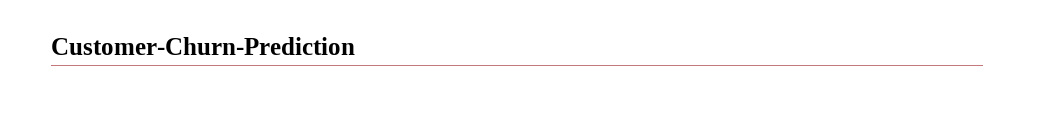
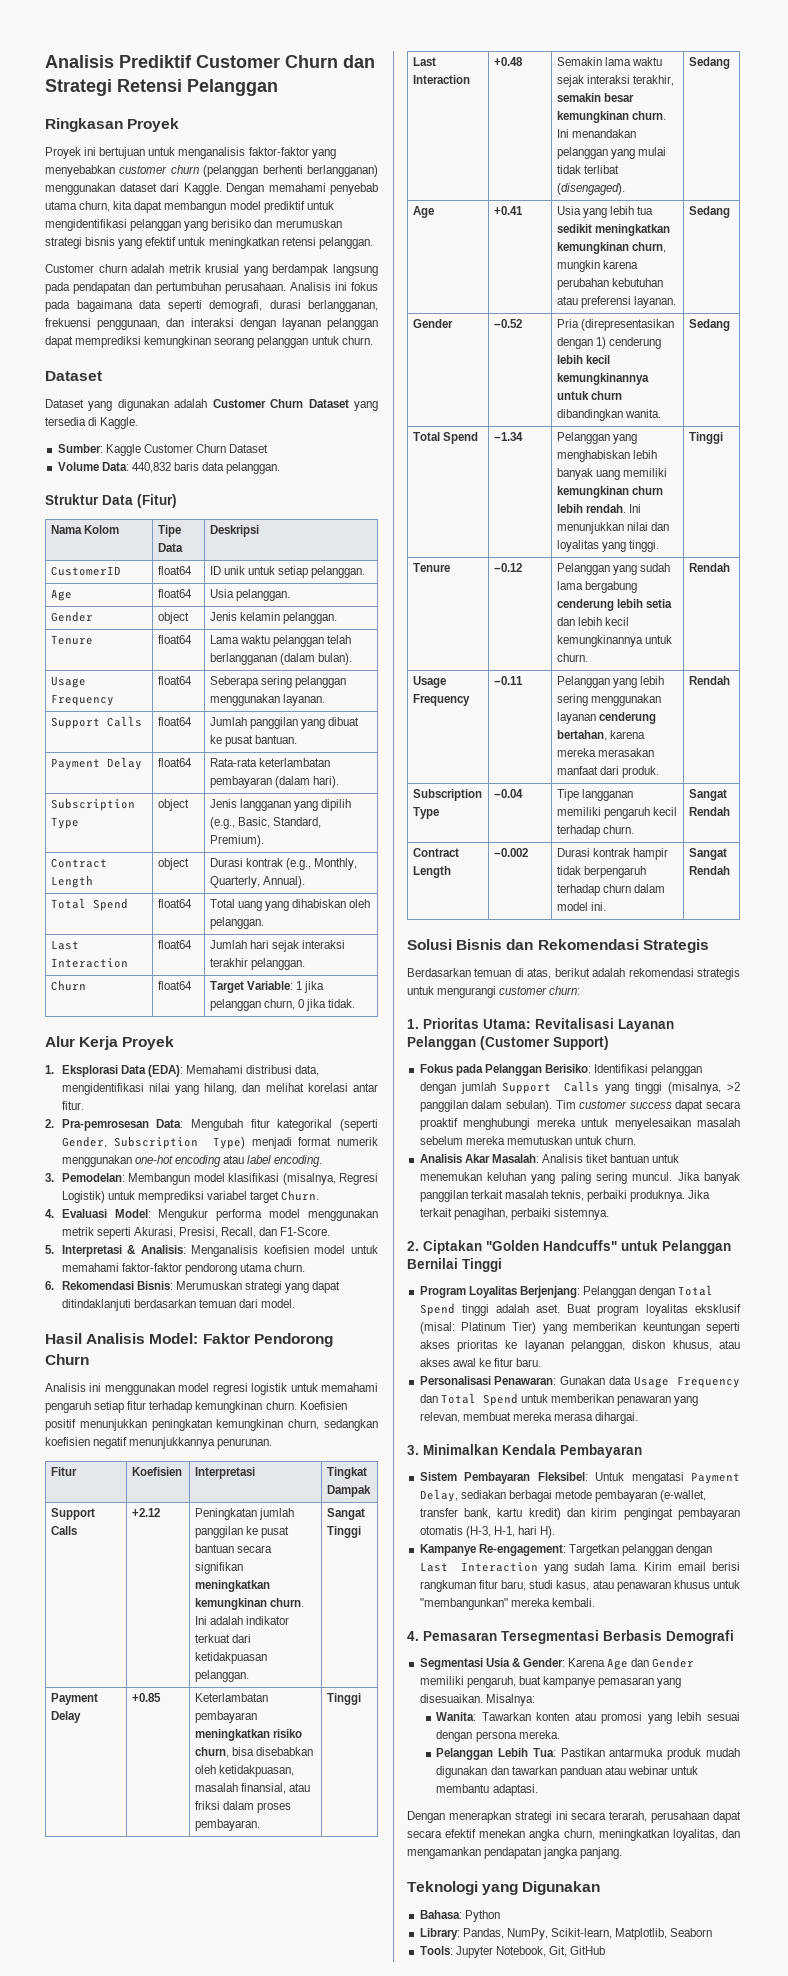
[51,37,355,55] Customer-Churn-Prediction -> [45,55,375,68] [45,79,278,96] [45,118,180,132] [45,147,336,159] [45,165,378,177] [45,183,378,195] [45,201,334,213] [45,219,342,231] [45,237,373,249] [45,264,378,276] [45,282,378,294] [45,300,378,312] [45,318,378,330] [45,336,373,348] [45,371,102,381] [45,399,378,411] [45,417,139,429] [57,444,269,456] [57,462,281,474] [45,494,177,508] [50,525,119,534] [157,525,181,537] [157,543,183,552] [209,525,259,537] [50,566,121,576] [157,566,192,575] [209,566,366,578] [50,589,72,601] [157,589,192,598] [209,589,290,601] [50,611,93,622] [157,612,189,624] [209,612,337,624] [50,635,93,645] [157,635,192,644] [209,635,352,647] [209,653,352,665] [50,676,86,688] [50,694,114,706] [157,676,192,685] [209,676,346,688] [209,694,325,706] [50,716,142,729] [157,717,192,726] [209,717,360,729] [209,735,297,747] [50,757,142,770] [157,758,192,767] [209,758,330,767] [209,776,339,788] [50,798,135,811] [50,817,79,829] [157,799,189,811] [209,799,352,811] [209,817,321,829] [209,835,264,847] [50,858,107,868] [50,875,93,888] [157,858,189,870] [209,858,358,870] [209,876,305,888] [50,898,128,911] [157,899,192,908] [209,899,371,911] [209,917,264,929] [50,940,79,950] [50,958,128,968] [157,940,192,949] [209,940,346,952] [209,958,305,970] [50,980,86,991] [157,981,192,990] [209,981,325,993] [209,999,356,1011] [45,1036,175,1050] [45,1065,320,1077] [61,1083,378,1095] [61,1101,84,1110] [45,1119,378,1131] [61,1136,378,1149] [61,1155,323,1167] [45,1173,378,1185] [61,1190,320,1203] [45,1209,378,1221] [61,1227,331,1239] [45,1245,378,1257] [61,1263,306,1275] [45,1281,341,1293] [61,1299,296,1311] [45,1333,333,1347] [45,1354,89,1365] [45,1383,378,1395] [45,1401,347,1413] [45,1419,378,1431] [45,1437,273,1449] [50,1467,77,1476] [131,1467,182,1476] [194,1467,255,1479] [326,1467,367,1479] [326,1485,371,1497] [50,1508,95,1520] [50,1526,77,1535] [131,1508,160,1517] [194,1508,294,1520] [194,1526,289,1538] [194,1544,272,1553] [194,1562,243,1574] [194,1580,270,1592] [194,1598,304,1610] [194,1616,289,1625] [194,1634,251,1643] [194,1652,267,1664] [194,1670,249,1682] [326,1508,365,1520] [326,1526,361,1538] [50,1693,98,1705] [50,1711,81,1723] [131,1693,161,1702] [194,1693,268,1702] [194,1711,257,1723] [194,1729,302,1741] [194,1747,313,1758] [194,1765,294,1777] [194,1783,310,1794] [194,1801,291,1813] [194,1819,260,1831] [326,1693,361,1705] [412,57,436,66] [412,75,470,84] [493,57,523,66] [556,57,662,66] [556,75,674,87] [556,93,634,102] [556,111,666,123] [556,129,636,138] [556,147,666,159] [556,165,619,174] [556,183,625,195] [688,57,730,69] [412,206,434,218] [493,206,523,215] [556,206,654,218] [556,224,670,236] [556,242,666,254] [556,260,638,272] [556,278,663,290] [556,296,676,308] [688,206,730,218] [412,319,453,328] [493,319,522,328] [556,319,674,331] [556,337,661,349] [556,355,610,364] [556,373,649,385] [556,391,622,400] [556,409,661,421] [688,319,730,331] [412,432,478,444] [493,432,523,441] [556,432,637,444] [556,450,657,462] [556,468,667,480] [556,486,663,498] [556,504,641,513] [556,522,669,534] [556,540,659,552] [688,432,723,444] [412,563,450,572] [493,563,522,572] [556,563,670,575] [556,581,637,593] [556,599,672,611] [556,617,629,626] [556,635,672,647] [556,653,588,662] [688,563,730,572] [412,676,446,688] [412,694,470,706] [493,676,523,685] [556,676,664,688] [556,694,661,706] [556,712,656,724] [556,730,645,741] [556,748,654,757] [556,766,659,778] [688,676,730,685] [412,789,482,801] [412,807,439,819] [493,789,523,798] [556,789,633,801] [556,807,677,819] [556,825,634,837] [688,789,727,801] [688,807,730,816] [412,848,459,857] [412,866,451,878] [493,848,528,857] [556,848,668,860] [556,866,646,878] [556,884,665,896] [556,902,606,911] [688,848,727,860] [688,866,730,875] [407,939,709,953] [407,968,740,980] [407,986,581,998] [407,1018,674,1032] [407,1036,609,1050] [419,1064,703,1076] [419,1081,740,1094] [419,1100,741,1112] [419,1118,740,1130] [419,1136,637,1145] [419,1154,680,1163] [419,1172,740,1184] [419,1190,711,1202] [419,1208,609,1220] [407,1240,731,1254] [407,1258,502,1272] [419,1285,714,1298] [419,1303,741,1316] [419,1322,740,1334] [419,1340,740,1352] [419,1358,542,1367] [419,1376,740,1388] [419,1393,699,1406] [419,1412,639,1424] [407,1444,642,1458] [419,1472,740,1484] [419,1489,707,1502] [419,1508,740,1520] [419,1526,556,1538] [419,1544,713,1556] [419,1562,740,1574] [419,1580,740,1592] [419,1598,595,1610] [407,1630,734,1644] [419,1657,695,1670] [419,1676,682,1688] [419,1694,535,1706] [436,1712,740,1724] [436,1730,560,1742] [436,1748,740,1760] [436,1766,699,1778] [436,1784,538,1796] [407,1811,741,1823] [407,1829,740,1841] [407,1847,623,1859] [407,1881,601,1895] [419,1910,500,1922] [419,1928,713,1940] [419,1946,606,1958] Analisis Prediktif Customer Churn dan Strategi Retensi Pelanggan // Ringkasan Proyek // Proyek ini bertujuan untuk menganalisis faktor-faktor yang menyebabkan customer churn (pelanggan berhenti berlangganan) menggunakan dataset dari Kaggle. Dengan memahami penyebab utama churn, kita dapat membangun model prediktif untuk mengidentifikasi pelanggan yang berisiko dan merumuskan strategi bisnis yang efektif untuk meningkatkan retensi pelanggan. // Customer churn adalah metrik krusial yang berdampak langsung pada pendapatan dan pertumbuhan perusahaan. Analisis ini fokus pada bagaimana data seperti demografi, durasi berlangganan, frekuensi penggunaan, dan interaksi dengan layanan pelanggan dapat memprediksi kemungkinan seorang pelanggan untuk churn. // Dataset // Dataset yang digunakan adalah Customer Churn Dataset yang tersedia di Kaggle. // Sumber: Kaggle Customer Churn Dataset // Volume Data: 440,832 baris data pelanggan. // Struktur Data (Fitur) // Nama Kolom | Tipe Data | Deskripsi // CustomerID | float64 | ID unik untuk setiap pelanggan. // Age | float64 | Usia pelanggan. // Gender | object | Jenis kelamin pelanggan. // Tenure | float64 | Lama waktu pelanggan telah berlangganan (dalam bulan). // Usage Frequency | float64 | Seberapa sering pelanggan menggunakan layanan. // Support Calls | float64 | Jumlah panggilan yang dibuat ke pusat bantuan. // Payment Delay | float64 | Rata-rata keterlambatan pembayaran (dalam hari). // Subscription Type | object | Jenis langganan yang dipilih (e.g., Basic, Standard, Premium). // Contract Length | object | Durasi kontrak (e.g., Monthly, Quarterly, Annual). // Total Spend | float64 | Total uang yang dihabiskan oleh pelanggan. // Last Interaction | float64 | Jumlah hari sejak interaksi terakhir pelanggan. // Churn | float64 | Target Variable: 1 jika pelanggan churn, 0 jika tidak. // Alur Kerja Proyek // 1. Eksplorasi Data (EDA): Memahami distribusi data, mengidentifikasi nilai yang hilang, dan melihat korelasi antar fitur. // 2. Pra-pemrosesan Data: Mengubah fitur kategorikal (seperti Gender, Subscription Type) menjadi format numerik menggunakan one-hot encoding atau label encoding. // 3. Pemodelan: Membangun model klasifikasi (misalnya, Regresi Logistik) untuk memprediksi variabel target Churn. // 4. Evaluasi Model: Mengukur performa model menggunakan metrik seperti Akurasi, Presisi, Recall, dan F1-Score. // 5. Interpretasi & Analisis: Menganalisis koefisien model untuk memahami faktor-faktor pendorong utama churn. // 6. Rekomendasi Bisnis: Merumuskan strategi yang dapat ditindaklanjuti berdasarkan temuan dari model. // Hasil Analisis Model: Faktor Pendorong Churn // Analisis ini menggunakan model regresi logistik untuk memahami pengaruh setiap fitur terhadap kemungkinan churn. Koefisien positif menunjukkan peningkatan kemungkinan churn, sedangkan koefisien negatif menunjukkannya penurunan. // Fitur | Koefisien | Interpretasi | Tingkat Dampak // Support Calls | +2.12 | Peningkatan jumlah panggilan ke pusat bantuan secara signifikan meningkatkan kemungkinan churn. Ini adalah indikator terkuat dari ketidakpuasan pelanggan. | Sangat Tinggi // Payment Delay | +0.85 | Keterlambatan pembayaran meningkatkan risiko churn, bisa disebabkan oleh ketidakpuasan, masalah finansial, atau friksi dalam proses pembayaran. | Tinggi // Last Interaction | +0.48 | Semakin lama waktu sejak interaksi terakhir, semakin besar kemungkinan churn. Ini menandakan pelanggan yang mulai tidak terlibat (disengaged). | Sedang // Age | +0.41 | Usia yang lebih tua sedikit meningkatkan kemungkinan churn, mungkin karena perubahan kebutuhan atau preferensi layanan. | Sedang // Gender | −0.52 | Pria (direpresentasikan dengan 1) cenderung lebih kecil kemungkinannya untuk churn dibandingkan wanita. | Sedang // Total Spend | −1.34 | Pelanggan yang menghabiskan lebih banyak uang memiliki kemungkinan churn lebih rendah. Ini menunjukkan nilai dan loyalitas yang tinggi. | Tinggi // Tenure | −0.12 | Pelanggan yang sudah lama bergabung cenderung lebih setia dan lebih kecil kemungkinannya untuk churn. | Rendah // Usage Frequency | −0.11 | Pelanggan yang lebih sering menggunakan layanan cenderung bertahan, karena mereka merasakan manfaat dari produk. | Rendah // Subscription Type | −0.04 | Tipe langganan memiliki pengaruh kecil terhadap churn. | Sangat Rendah // Contract Length | −0.002 | Durasi kontrak hampir tidak berpengaruh terhadap churn dalam model ini. | Sangat Rendah // Solusi Bisnis dan Rekomendasi Strategis // Berdasarkan temuan di atas, berikut adalah rekomendasi strategis untuk mengurangi customer churn: // 1. Prioritas Utama: Revitalisasi Layanan Pelanggan (Customer Support) // Fokus pada Pelanggan Berisiko: Identifikasi pelanggan dengan jumlah Support Calls yang tinggi (misalnya, >2 panggilan dalam sebulan). Tim customer success dapat secara proaktif menghubungi mereka untuk menyelesaikan masalah sebelum mereka memutuskan untuk churn. // Analisis Akar Masalah: Analisis tiket bantuan untuk menemukan keluhan yang paling sering muncul. Jika banyak panggilan terkait masalah teknis, perbaiki produknya. Jika terkait penagihan, perbaiki sistemnya. // 2. Ciptakan "Golden Handcuffs" untuk Pelanggan Bernilai Tinggi // Program Loyalitas Berjenjang: Pelanggan dengan Total Spend tinggi adalah aset. Buat program loyalitas eksklusif (misal: Platinum Tier) yang memberikan keuntungan seperti akses prioritas ke layanan pelanggan, diskon khusus, atau akses awal ke fitur baru. // Personalisasi Penawaran: Gunakan data Usage Frequency dan Total Spend untuk memberikan penawaran yang relevan, membuat mereka merasa dihargai. // 3. Minimalkan Kendala Pembayaran // Sistem Pembayaran Fleksibel: Untuk mengatasi Payment Delay, sediakan berbagai metode pembayaran (e-wallet, transfer bank, kartu kredit) dan kirim pengingat pembayaran otomatis (H-3, H-1, hari H). // Kampanye Re-engagement: Targetkan pelanggan dengan Last Interaction yang sudah lama. Kirim email berisi rangkuman fitur baru, studi kasus, atau penawaran khusus untuk "membangunkan" mereka kembali. // 4. Pemasaran Tersegmentasi Berbasis Demografi // Segmentasi Usia & Gender: Karena Age dan Gender memiliki pengaruh, buat kampanye pemasaran yang disesuaikan. Misalnya: // Wanita: Tawarkan konten atau promosi yang lebih sesuai dengan persona mereka. // Pelanggan Lebih Tua: Pastikan antarmuka produk mudah digunakan dan tawarkan panduan atau webinar untuk membantu adaptasi. // Dengan menerapkan strategi ini secara terarah, perusahaan dapat secara efektif menekan angka churn, meningkatkan loyalitas, dan mengamankan pendapatan jangka panjang. // Teknologi yang Digunakan // Bahasa: Python // Library: Pandas, NumPy, Scikit-learn, Matplotlib, Seaborn // Tools: Jupyter Notebook, Git, GitHub

